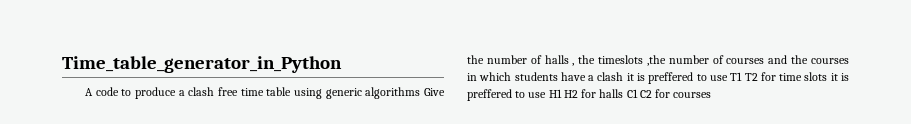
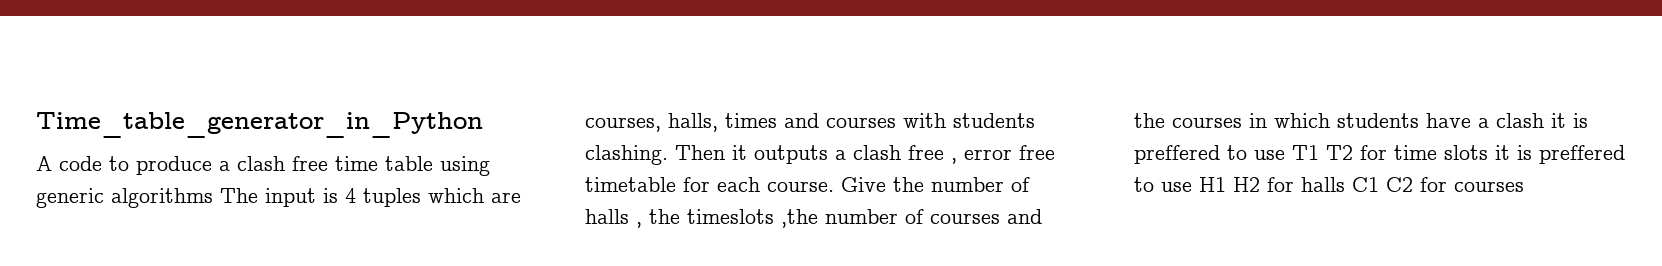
(421, 93) none -> [220,188,521,207] [585,113,1035,132] [585,145,1055,165] [585,177,834,192] The input is 4 tuples which are courses, halls, times and courses with students clashing. Then it outputs a clash free , error free timetable for each course.

